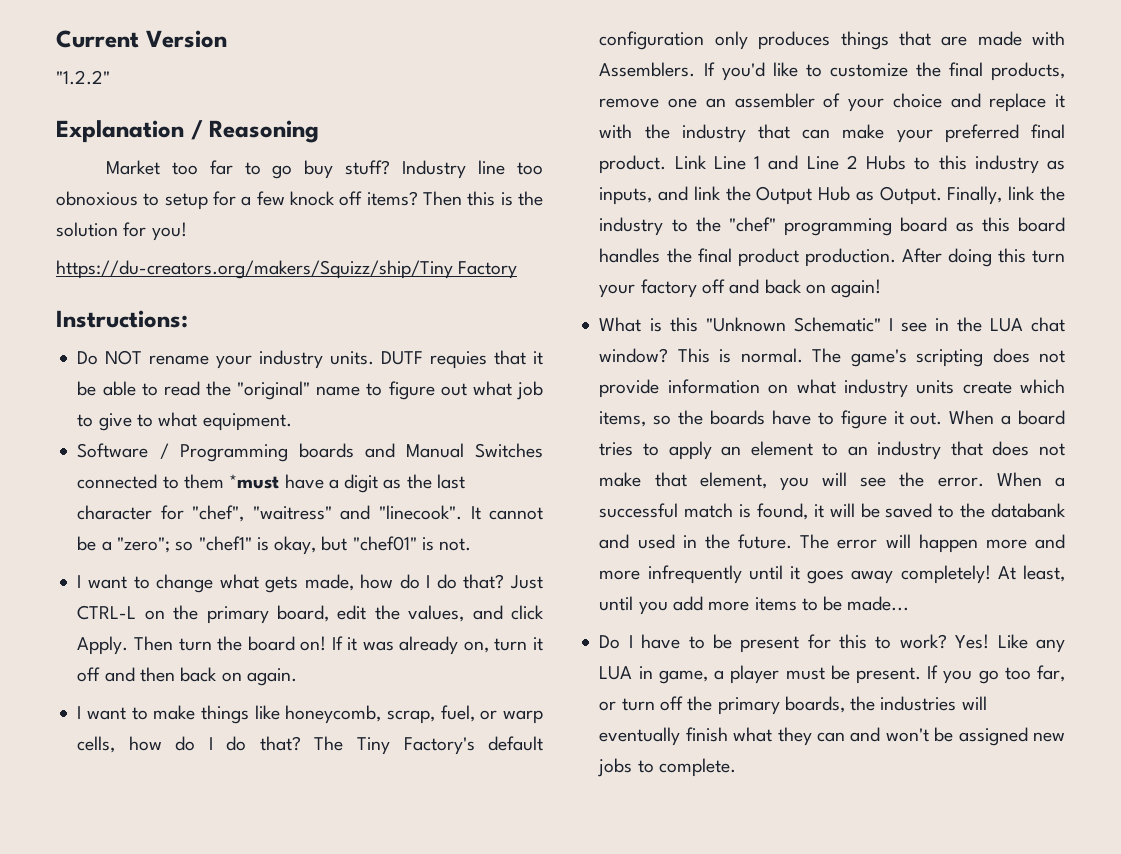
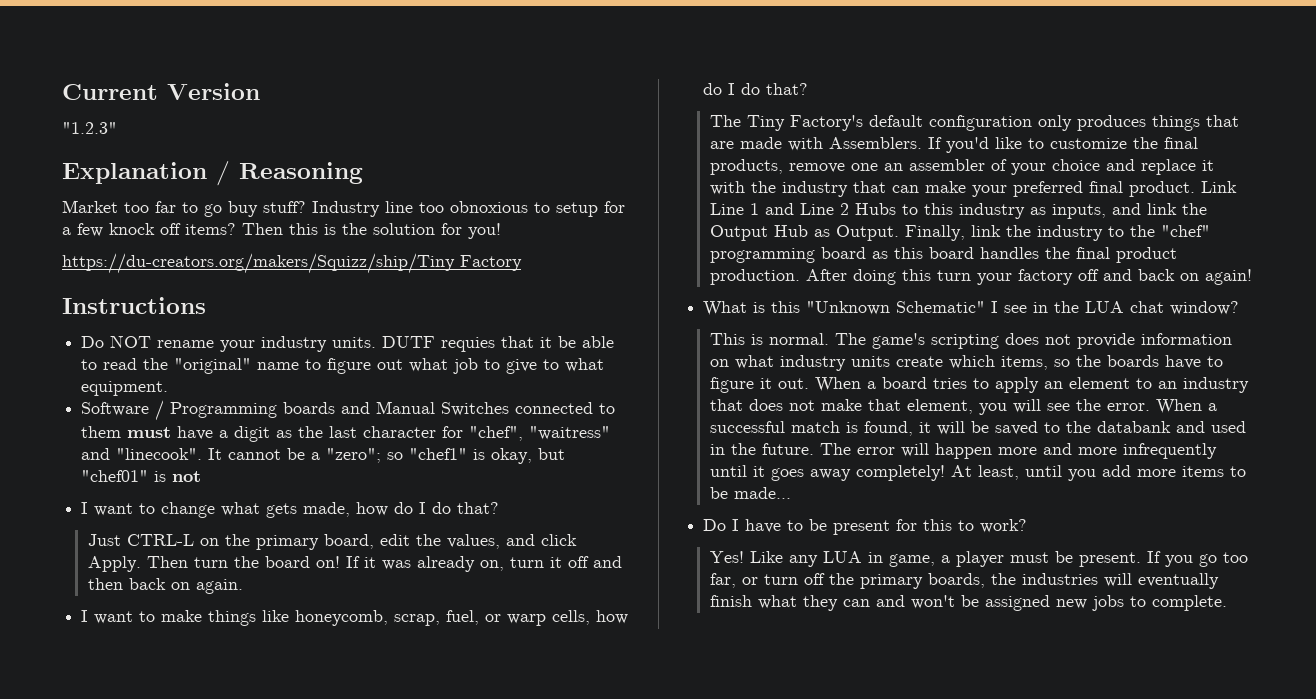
[56,70,110,85] "1.2.2" -> [62,122,117,134] "1.2.3"
[56,310,188,328] Instructions: -> [62,297,206,314] Instructions
[229,474,280,489] *must -> [127,427,172,438] must
[439,538,472,551] not. -> [172,471,202,482] not
(505, 581) none -> (500, 508) //
(301, 743) none -> (809, 89) //
(669, 355) none -> (1240, 308) //
(947, 641) none -> (1028, 526) //

